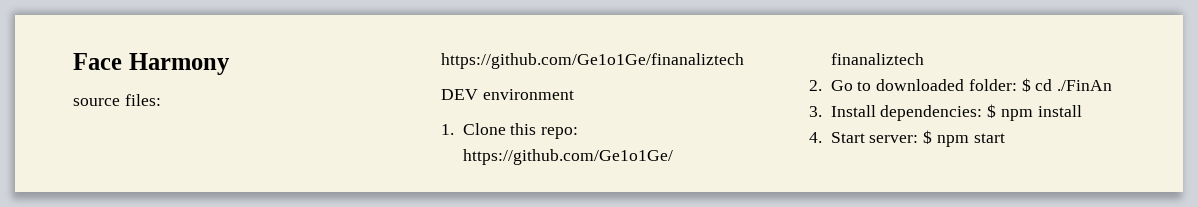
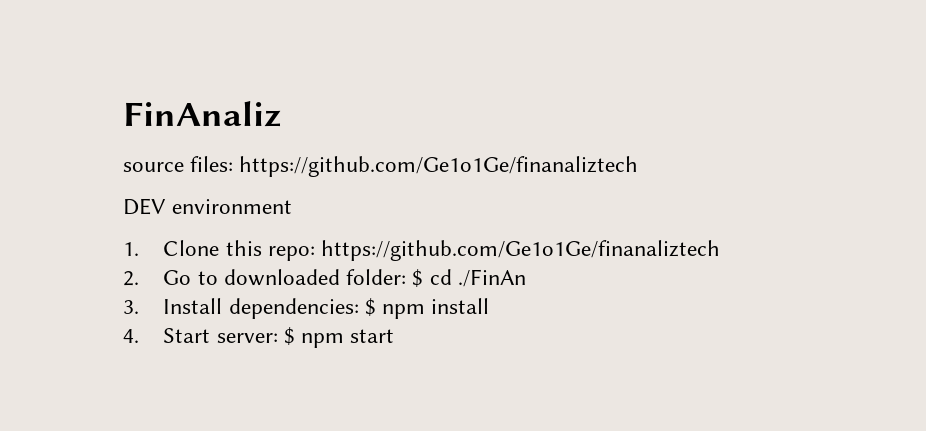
[73,53,230,75] Face Harmony -> [123,101,281,127] FinAnaliz

